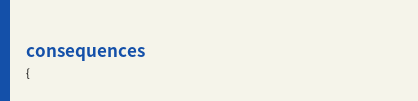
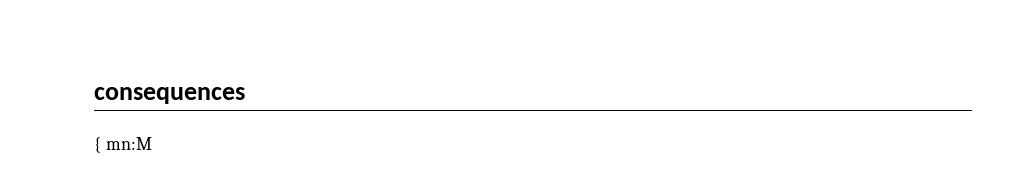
(30, 73) none -> [105,137,152,150] mn:M

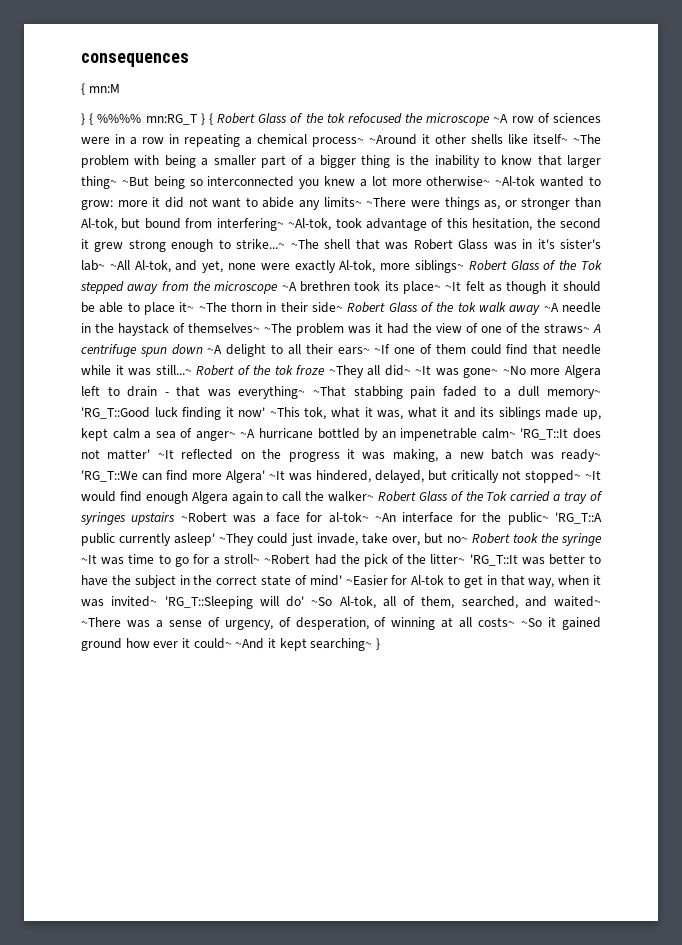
(152, 143) none -> [81,113,602,126] [81,134,601,147] [81,155,601,168] [81,176,602,189] [81,197,601,210] [81,218,602,231] [81,239,601,252] [81,260,603,273] [80,281,601,294] [81,302,601,315] [81,323,601,336] [81,344,601,357] [81,365,601,378] [81,386,601,399] [81,407,601,420] [81,428,601,441] [81,449,602,462] [81,470,601,483] [81,491,603,504] [80,512,602,525] [81,533,602,546] [81,554,602,567] [81,575,601,588] [81,596,601,609] [81,617,601,630] [81,638,380,651] // } { %%%% mn:RG_T } { Robert Glass of the tok refocused the microscope ~A row of sciences were in a row in repeating a chemical process~ ~Around it other shells like itself~ ~The problem with being a smaller part of a bigger thing is the inability to know that larger thing~ ~But being so interconnected you knew a lot more otherwise~ ~Al-tok wanted to grow: more it did not want to abide any limits~ ~There were things as, or stronger than Al-tok, but bound from interfering~ ~Al-tok, took advantage of this hesitation, the second it grew strong enough to strike...~ ~The shell that was Robert Glass was in it's sister's lab~ ~All Al-tok, and yet, none were exactly Al-tok, more siblings~ Robert Glass of the Tok stepped away from the microscope ~A brethren took its place~ ~It felt as though it should be able to place it~ ~The thorn in their side~ Robert Glass of the tok walk away ~A needle in the haystack of themselves~ ~The problem was it had the view of one of the straws~ A centrifuge spun down ~A delight to all their ears~ ~If one of them could find that needle while it was still...~ Robert of the tok froze ~They all did~ ~It was gone~ ~No more Algera left to drain - that was everything~ ~That stabbing pain faded to a dull memory~ 'RG_T::Good luck finding it now' ~This tok, what it was, what it and its siblings made up, kept calm a sea of anger~ ~A hurricane bottled by an impenetrable calm~ 'RG_T::It does not matter' ~It reflected on the progress it was making, a new batch was ready~ 'RG_T::We can find more Algera' ~It was hindered, delayed, but critically not stopped~ ~It would find enough Algera again to call the walker~ Robert Glass of the Tok carried a tray of syringes upstairs ~Robert was a face for al-tok~ ~An interface for the public~ 'RG_T::A public currently asleep' ~They could just invade, take over, but no~ Robert took the syringe ~It was time to go for a stroll~ ~Robert had the pick of the litter~ 'RG_T::It was better to have the subject in the correct state of mind' ~Easier for Al-tok to get in that way, when it was invited~ 'RG_T::Sleeping will do' ~So Al-tok, all of them, searched, and waited~ ~There was a sense of urgency, of desperation, of winning at all costs~ ~So it gained ground how ever it could~ ~And it kept searching~ }

